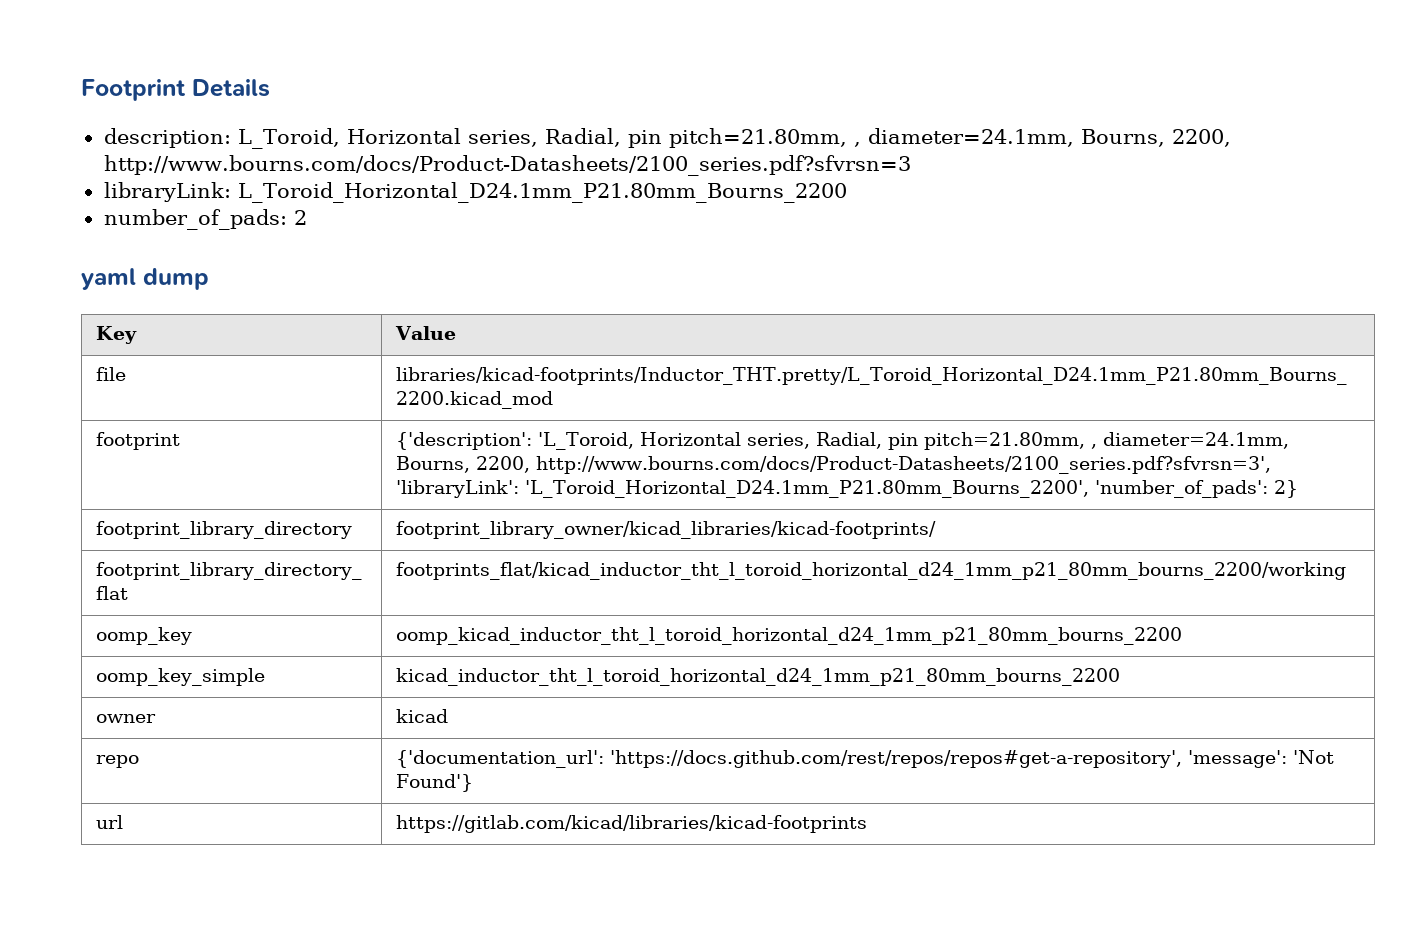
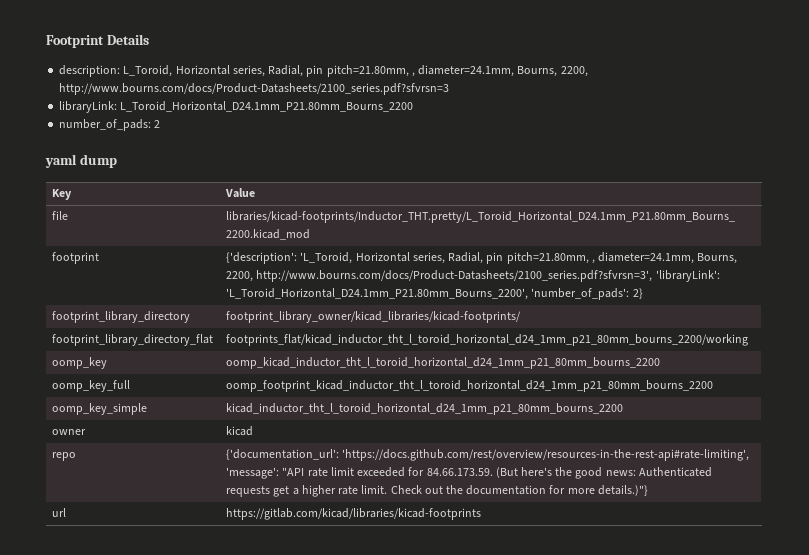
(1182, 636) none -> [52,380,131,392] [226,380,714,392] // oomp_key_full | oomp_footprint_kicad_inductor_tht_l_toroid_horizontal_d24_1mm_p21_80mm_bourns_2200
[609,750,1334,768] [395,774,473,792] 'https://docs.github.com/rest/repos/repos#get-a-repository', 'message': 'Not Found'} -> [342,449,750,461] [226,467,712,479] [226,485,648,497] 'https://docs.github.com/rest/overview/resources-in-the-rest-api#rate-limiting', 'message': "API rate limit exceeded for 84.66.173.59. (But here's the good news: Authenticated requests get a higher rate limit. Check out the documentation for more details.)"}

